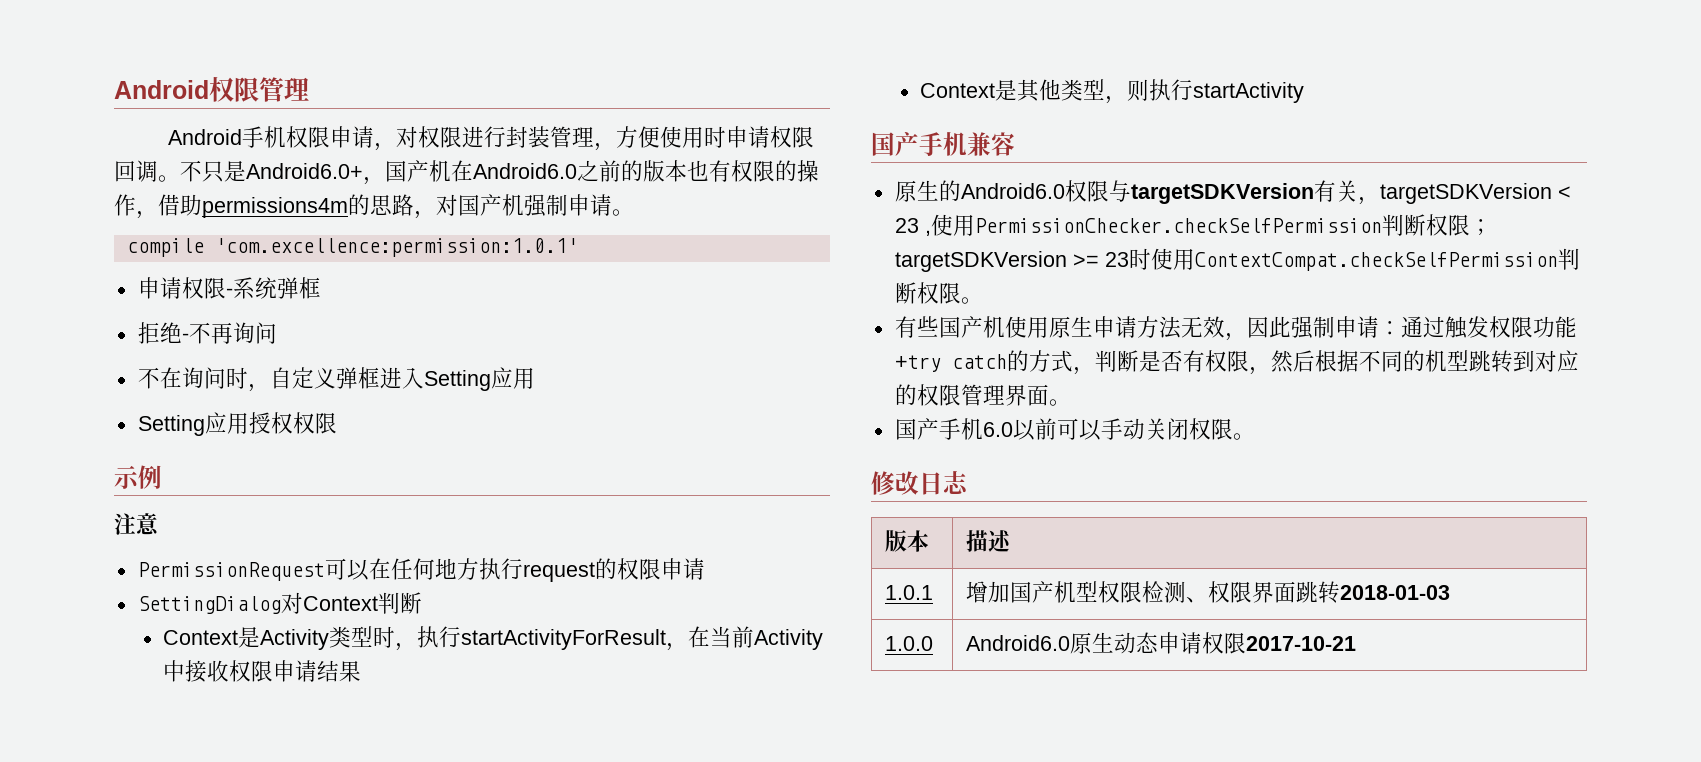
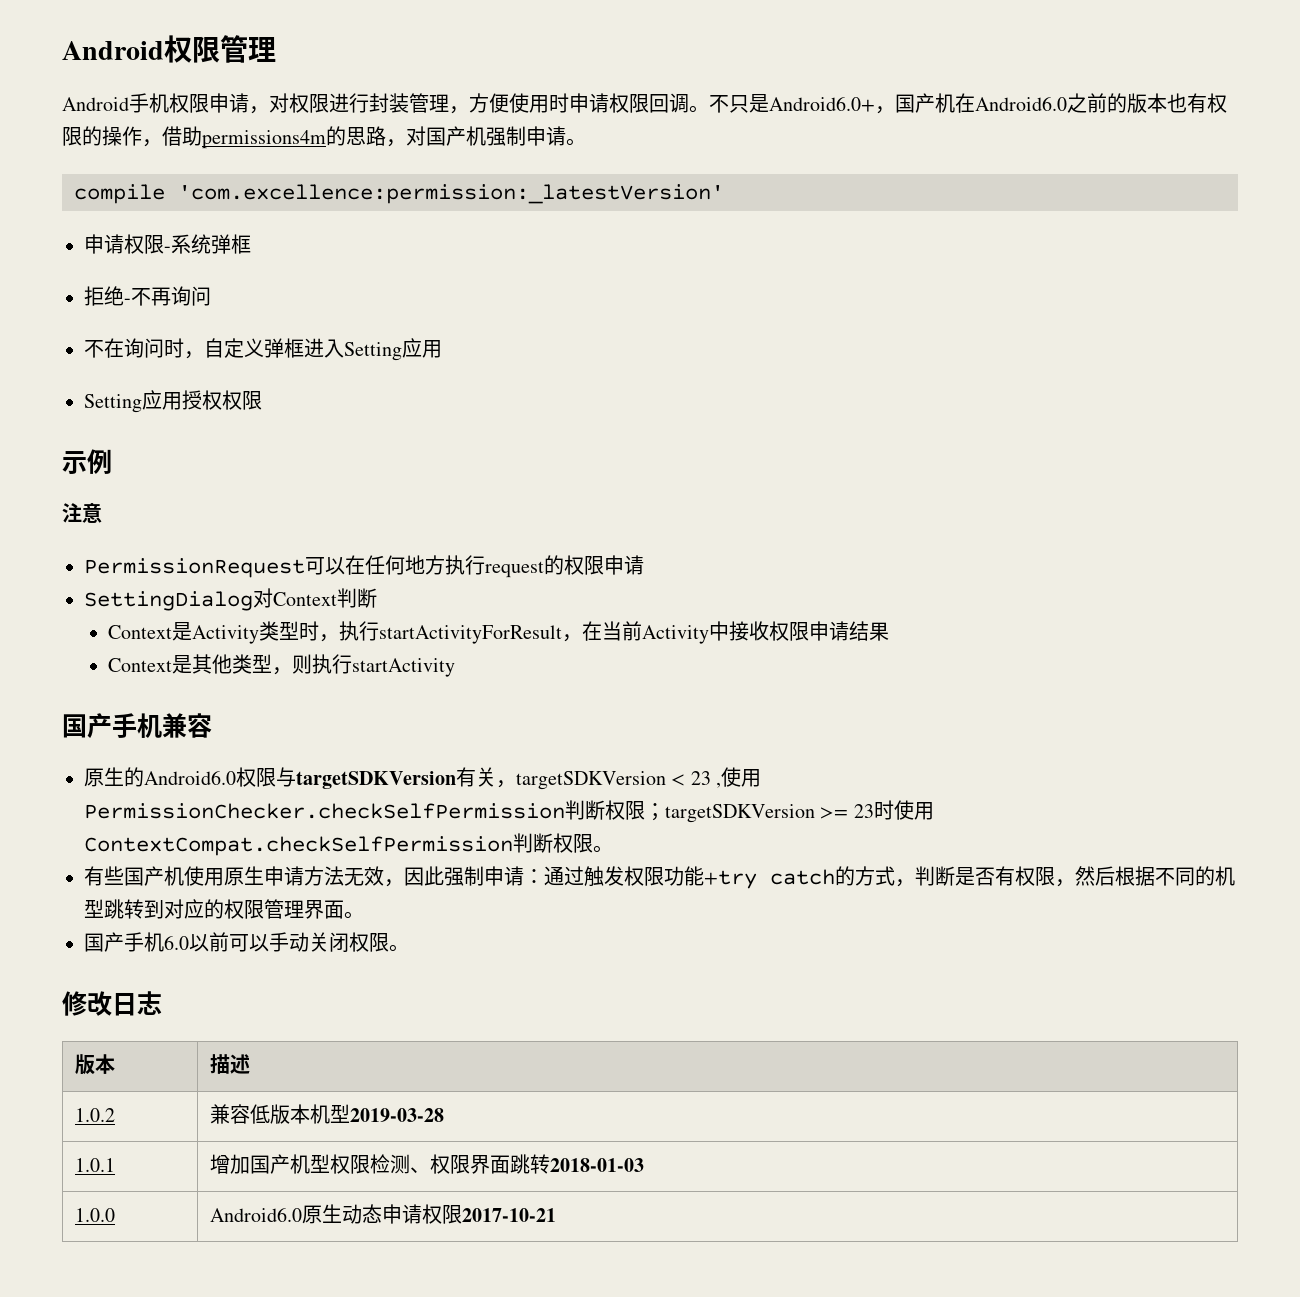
[214,238,578,257] 'com.excellence:permission:1.0.1' -> [178,184,724,204] 'com.excellence:permission:_latestVersion'
(1012, 541) none -> [75,1108,116,1122] [210,1104,445,1124] // 1.0.2 | 兼容低版本机型2019-03-28

